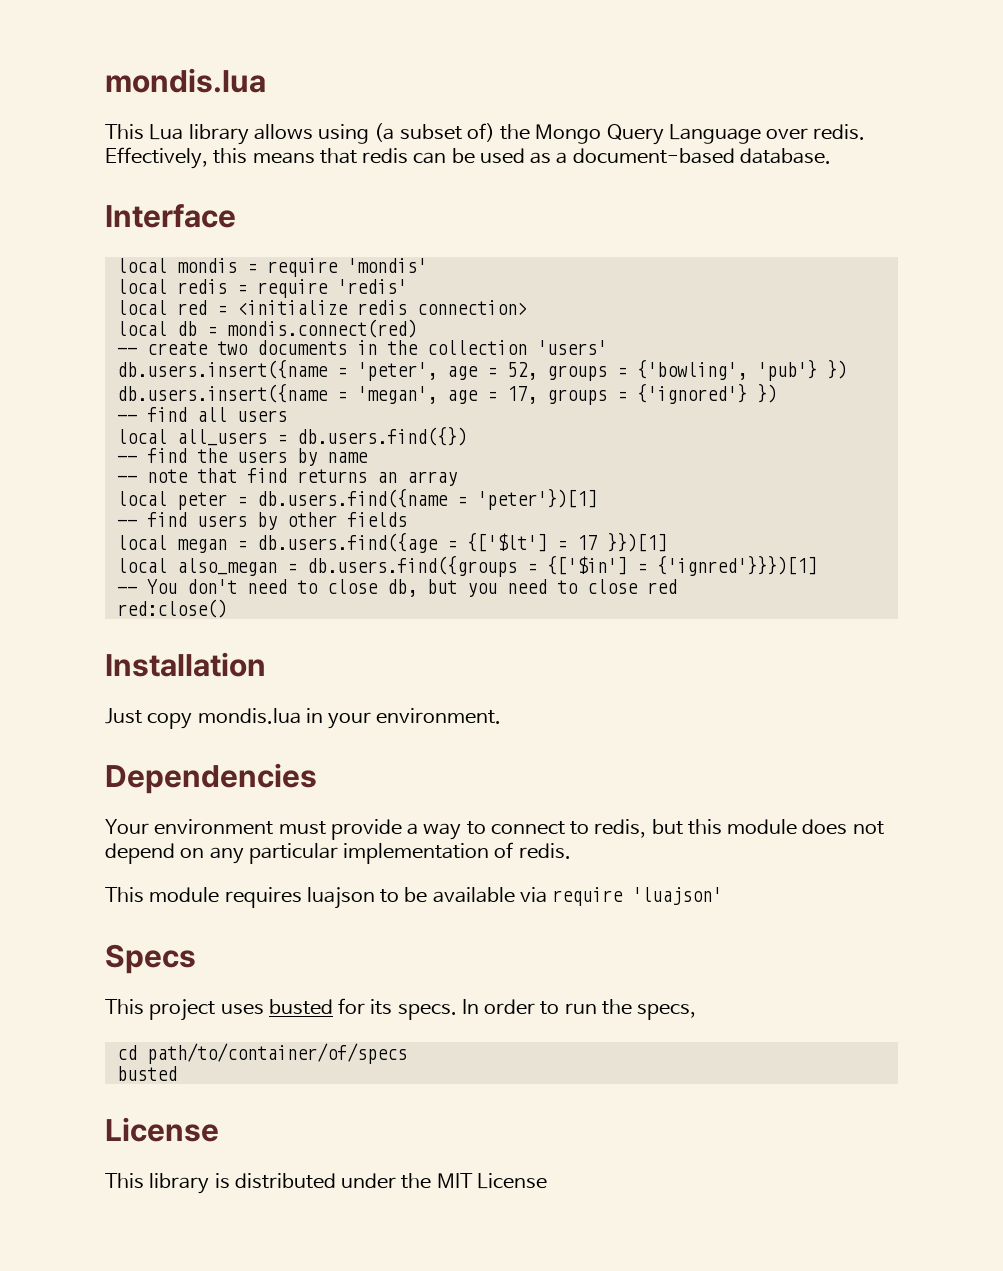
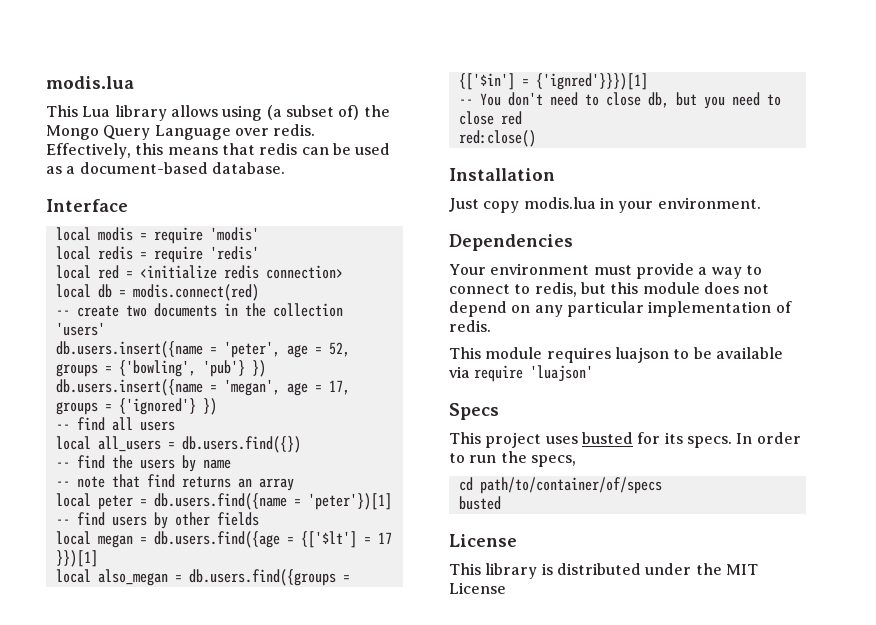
[105,68,266,93] mondis.lua -> [46,76,134,89] modis.lua
[176,258,427,277] mondis = require 'mondis' -> [97,227,259,244] modis = require 'modis'
[226,319,417,338] mondis.connect(red) -> [132,284,259,301] modis.connect(red)
[197,708,301,724] mondis.lua -> [523,197,596,209] modis.lua

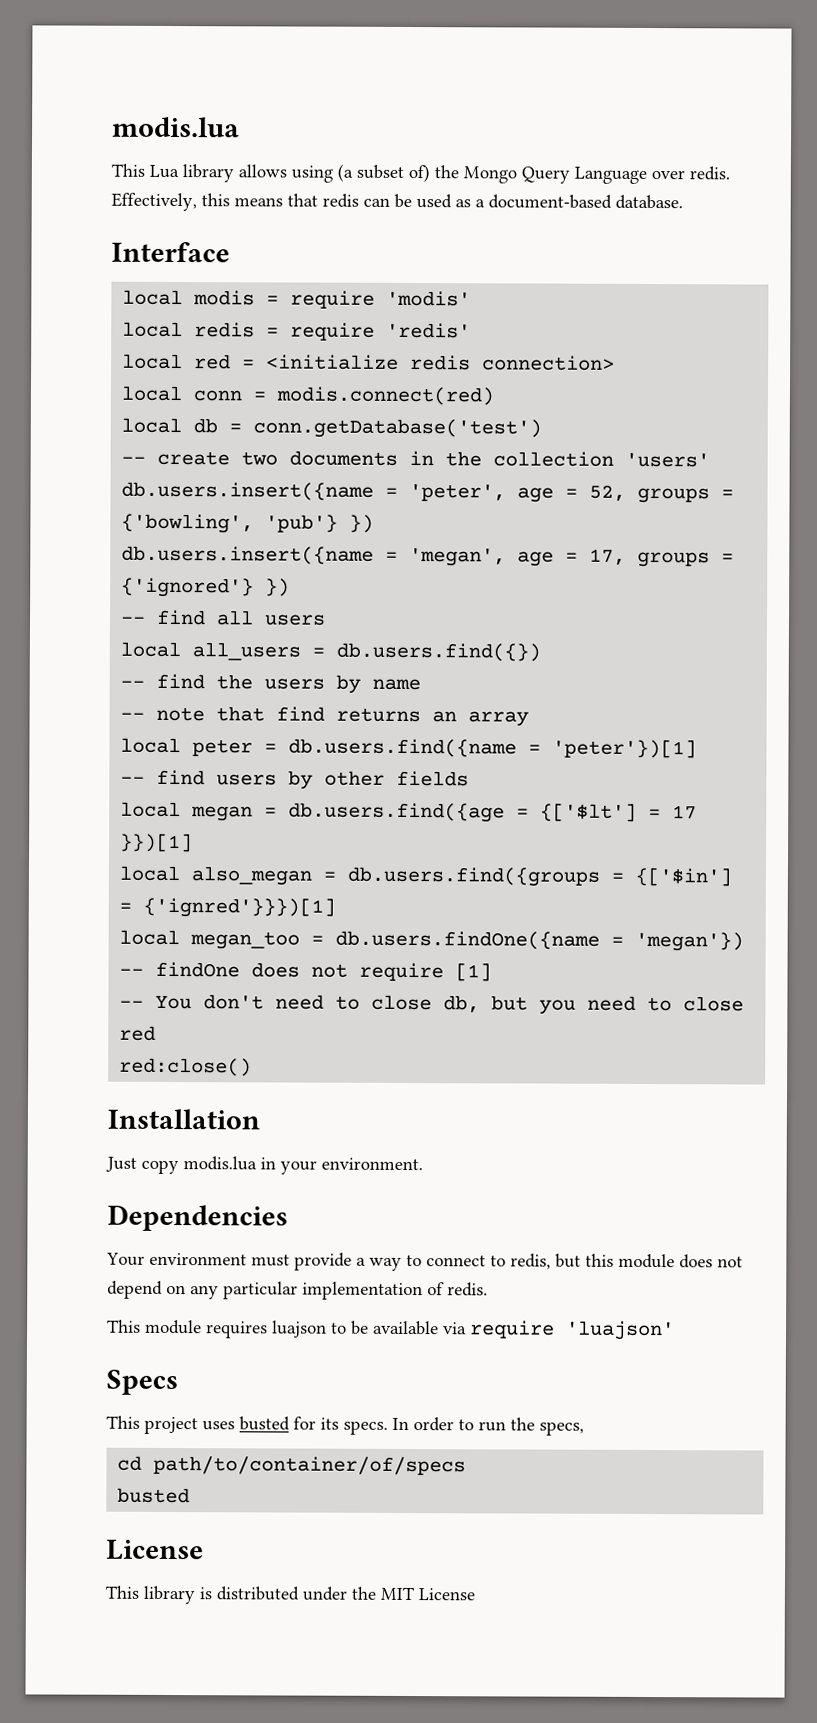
(343, 272) none -> [121,385,495,406] // local conn = modis.connect(red)
[132,284,259,301] modis.connect(red) -> [253,418,543,439] conn.getDatabase('test')
(648, 81) none -> [119,929,745,952] [119,961,493,982] // local megan_too = db.users.findOne({name = 'megan'}) -- findOne does not require [1]

